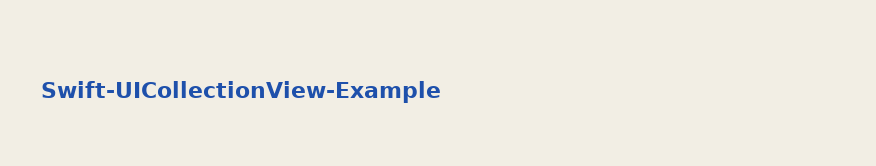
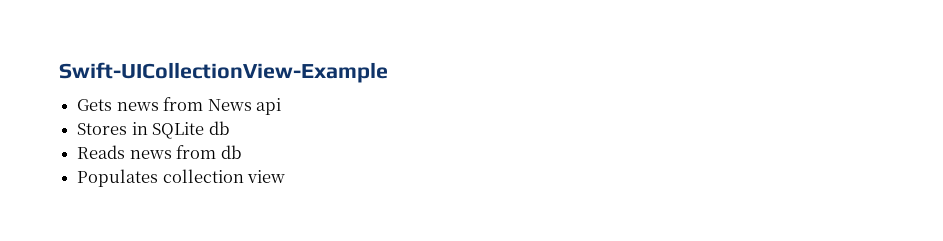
(441, 92) none -> [77,97,281,115] [77,121,230,139] [77,145,242,159] [77,169,286,187] // Gets news from News api // Stores in SQLite db // Reads news from db // Populates collection view

